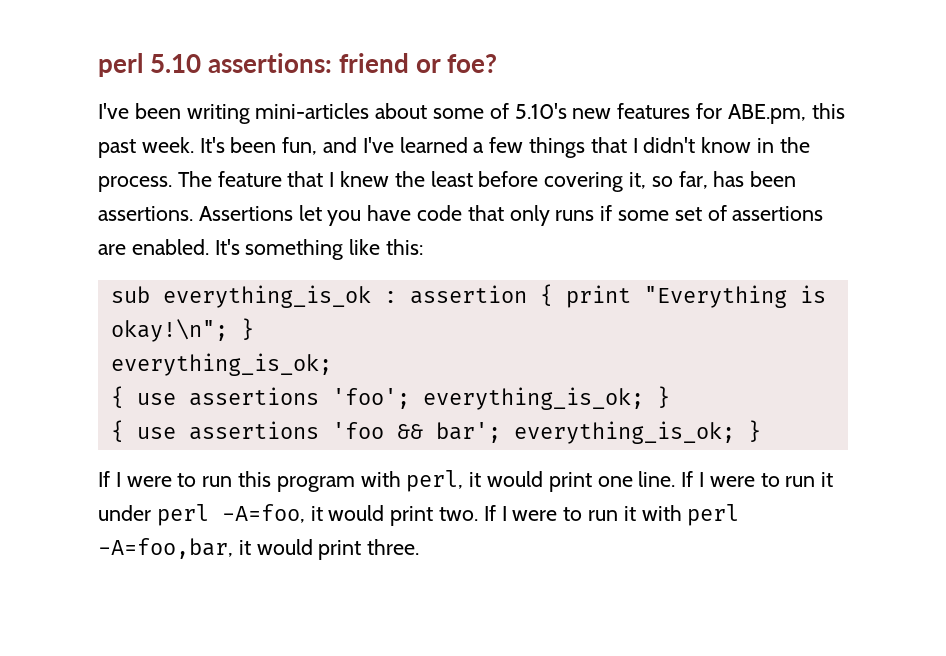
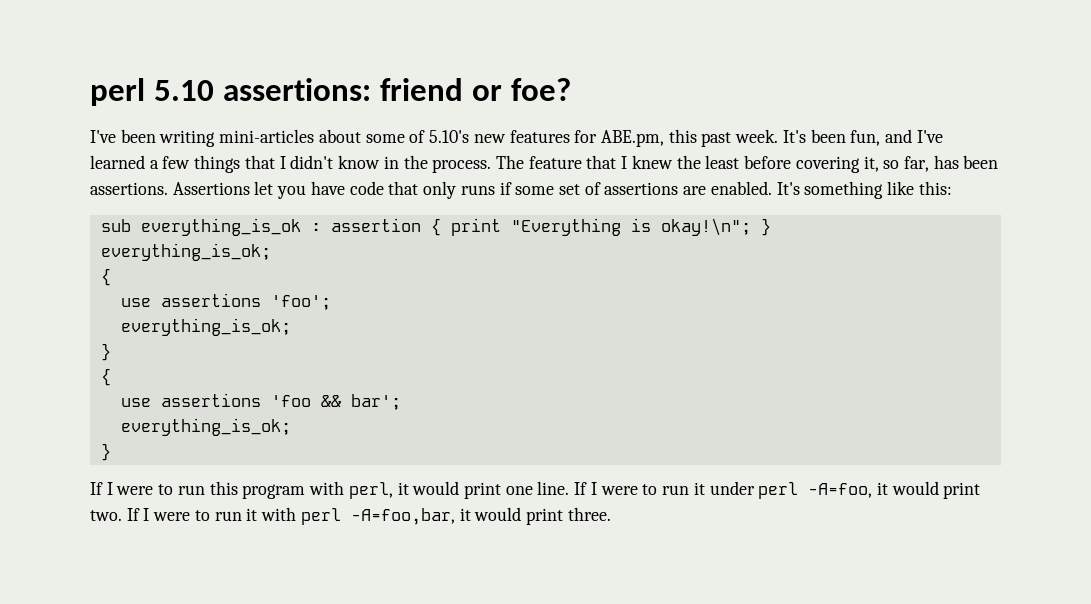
(124, 397) none -> (111, 277) //
[422,387,644,410] everything_is_ok; -> [120,318,291,336] // everything_is_ok; //
(124, 431) none -> (111, 377) //
[513,421,735,444] everything_is_ok; -> [120,418,291,436] // everything_is_ok; //

